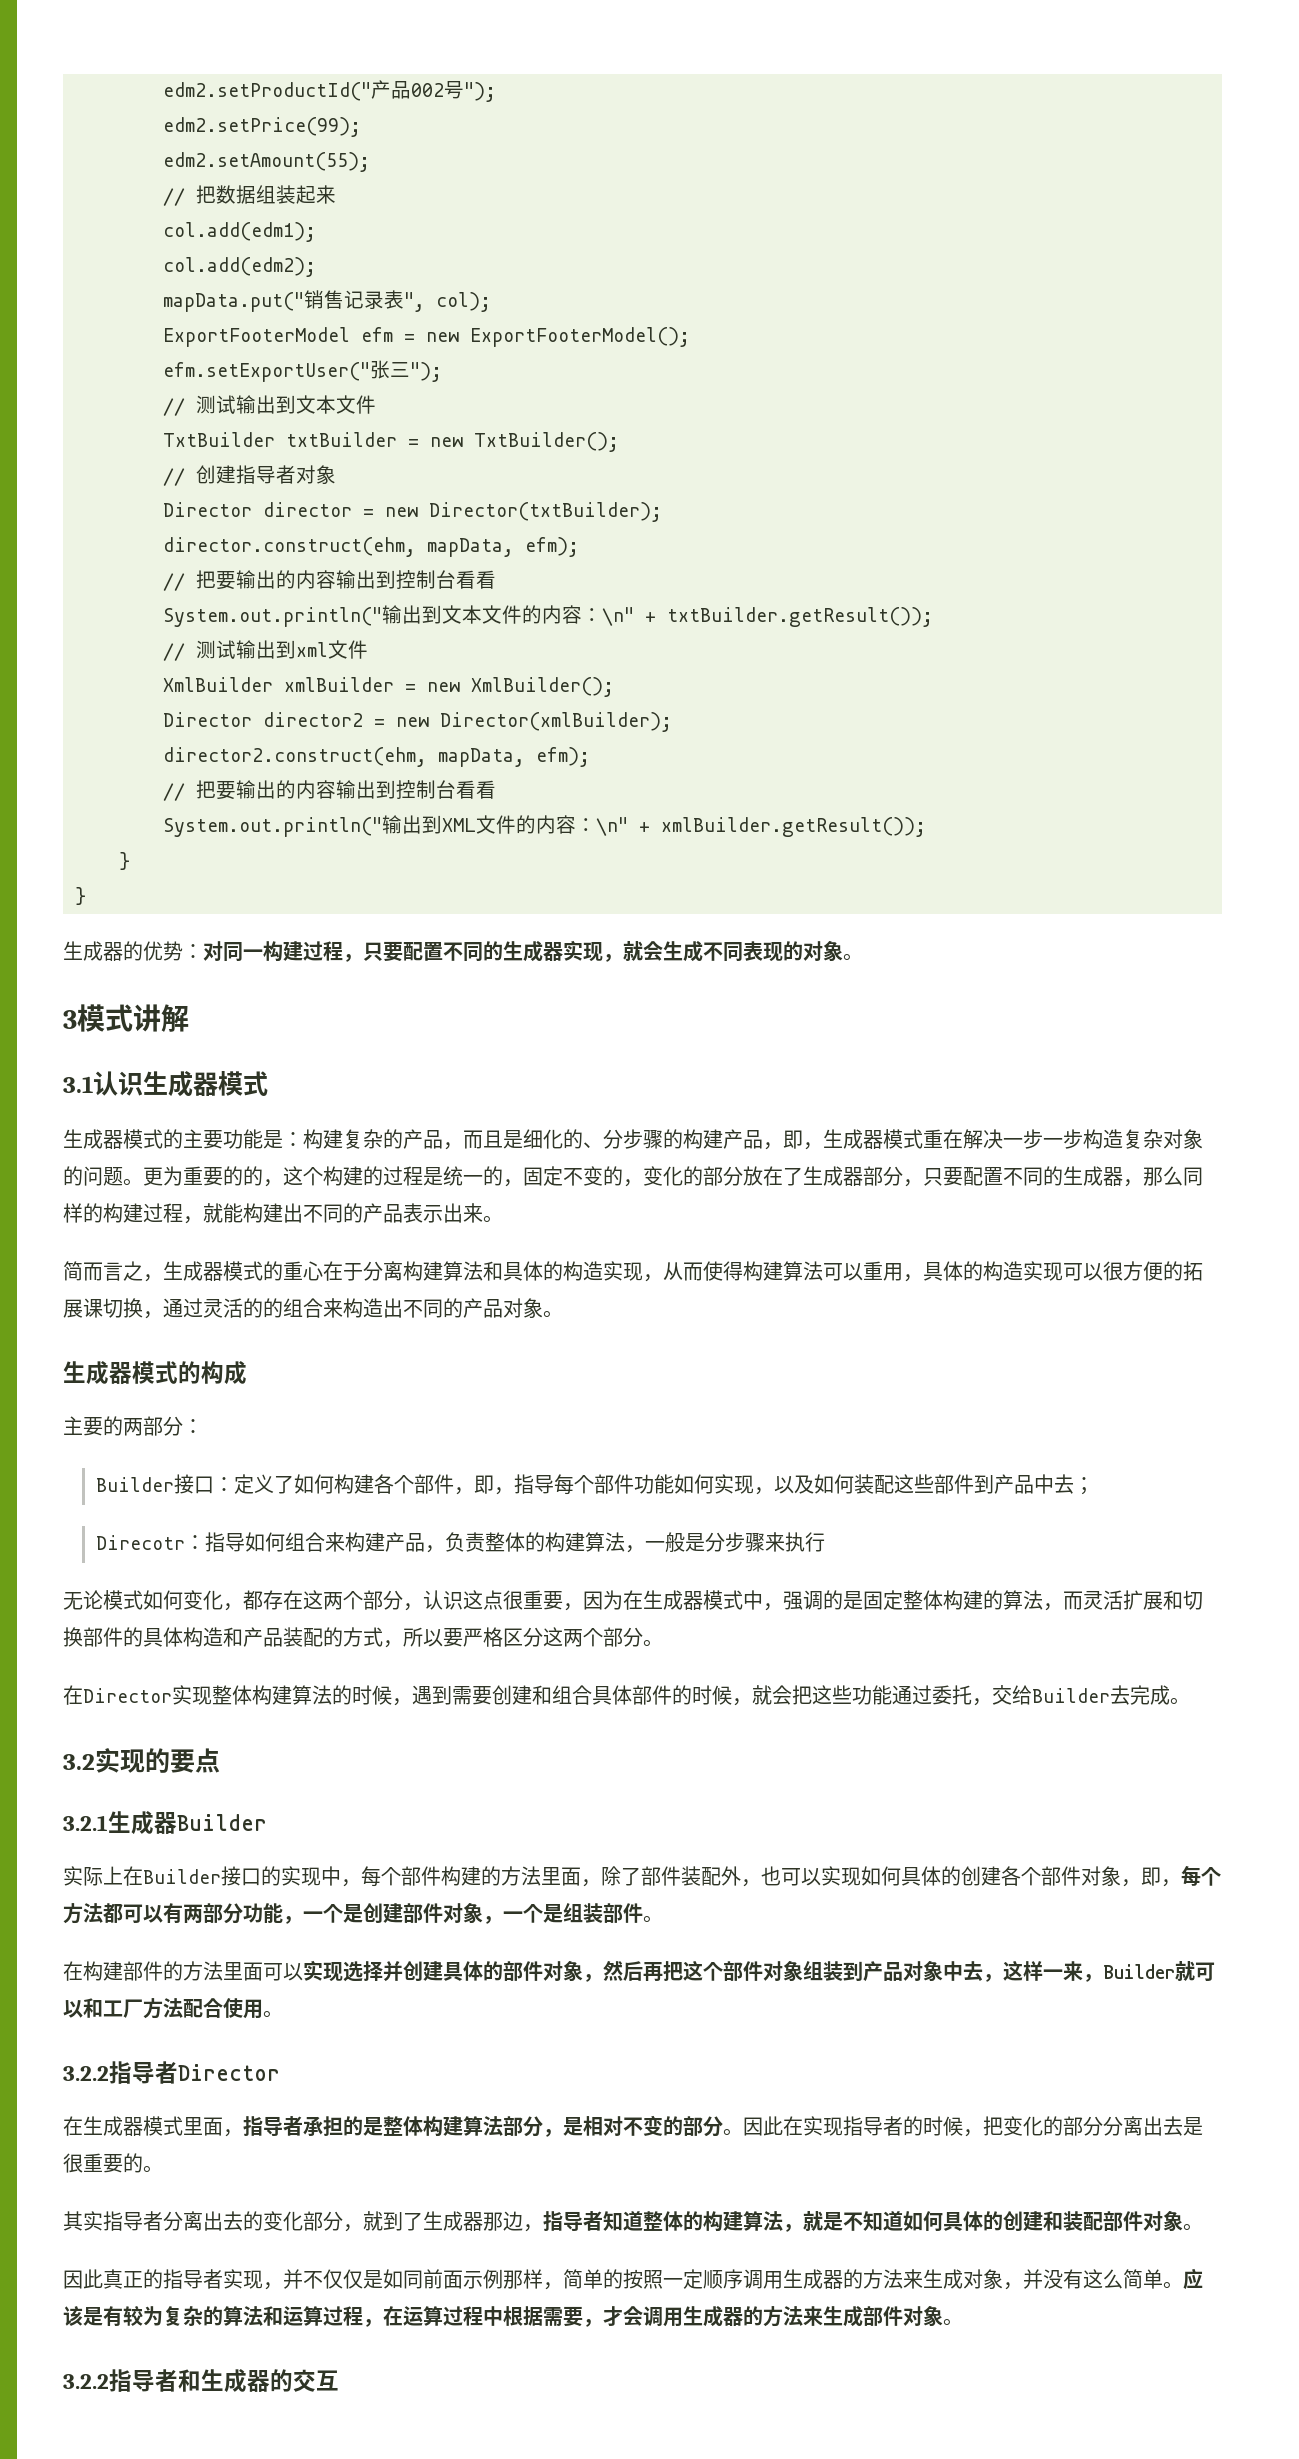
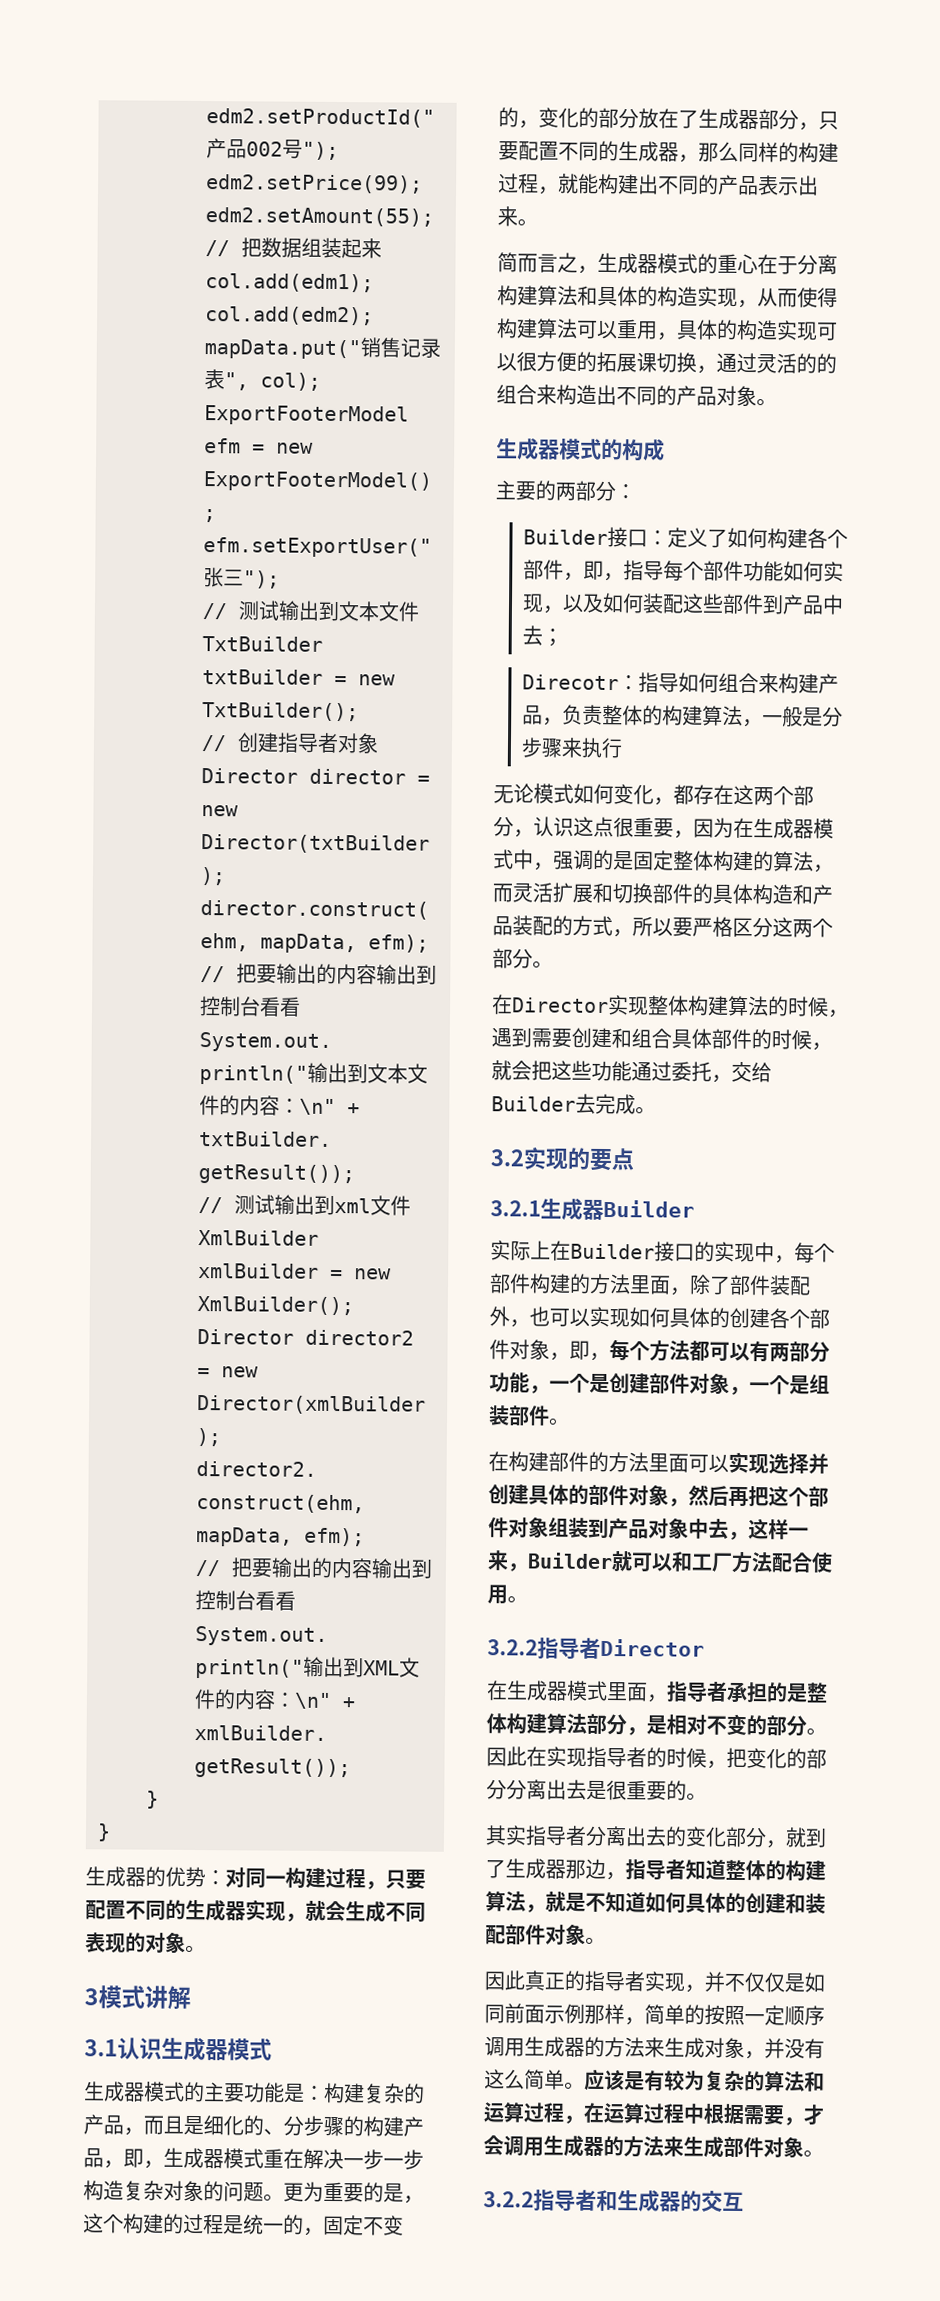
[243,1166,263,1186] 的 -> [383,2183,404,2203] 是

